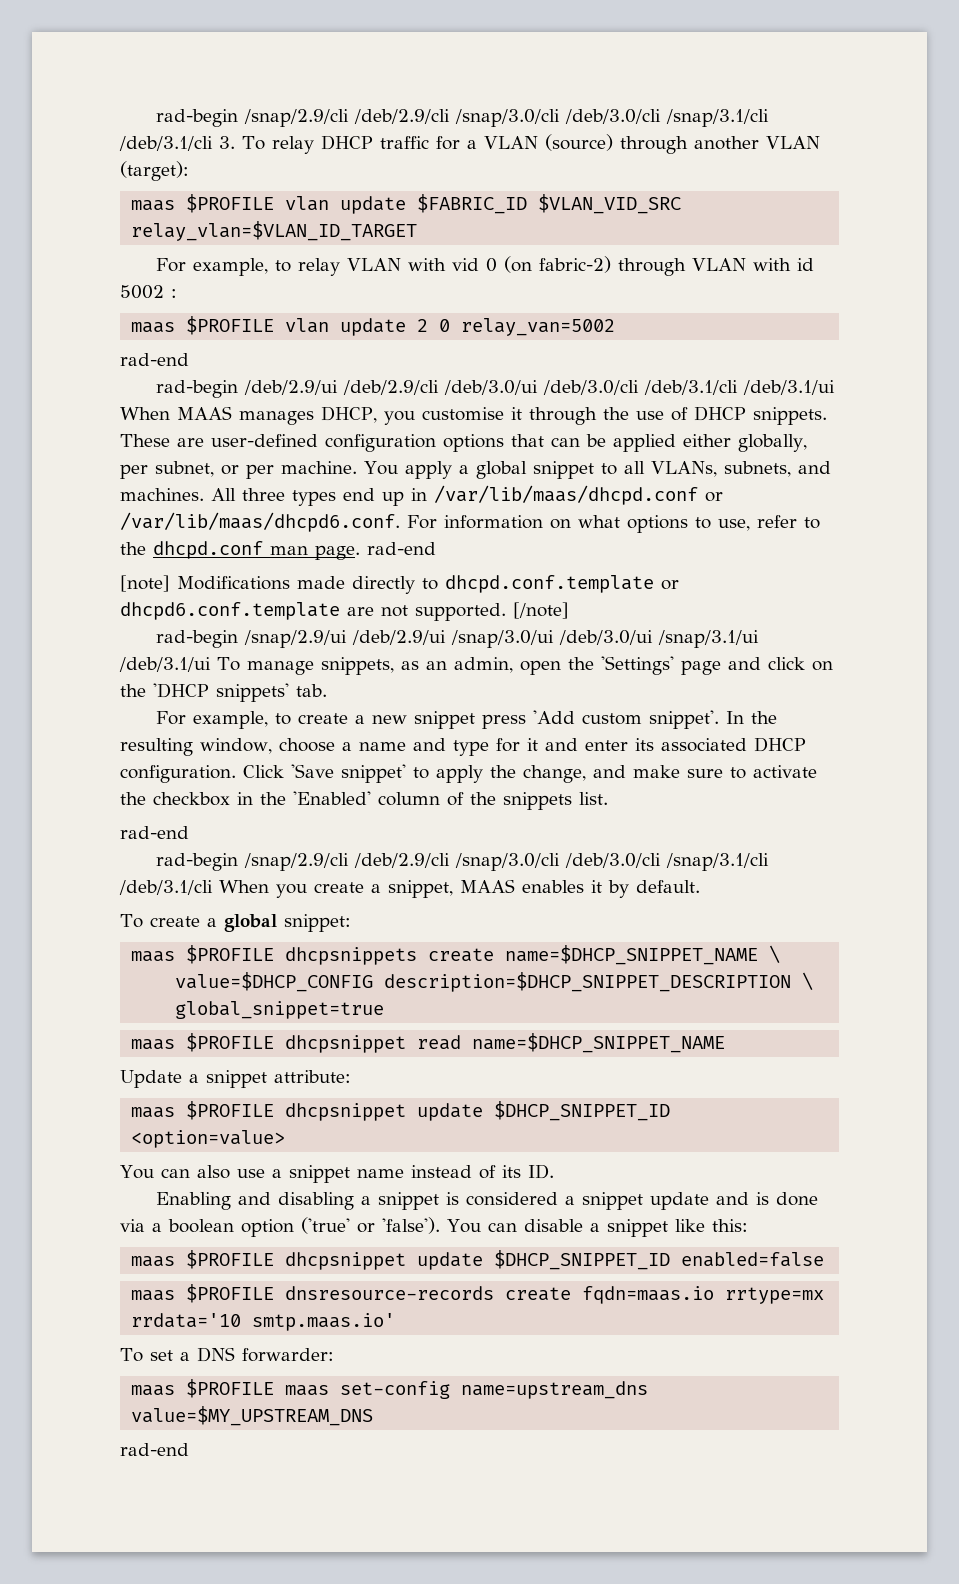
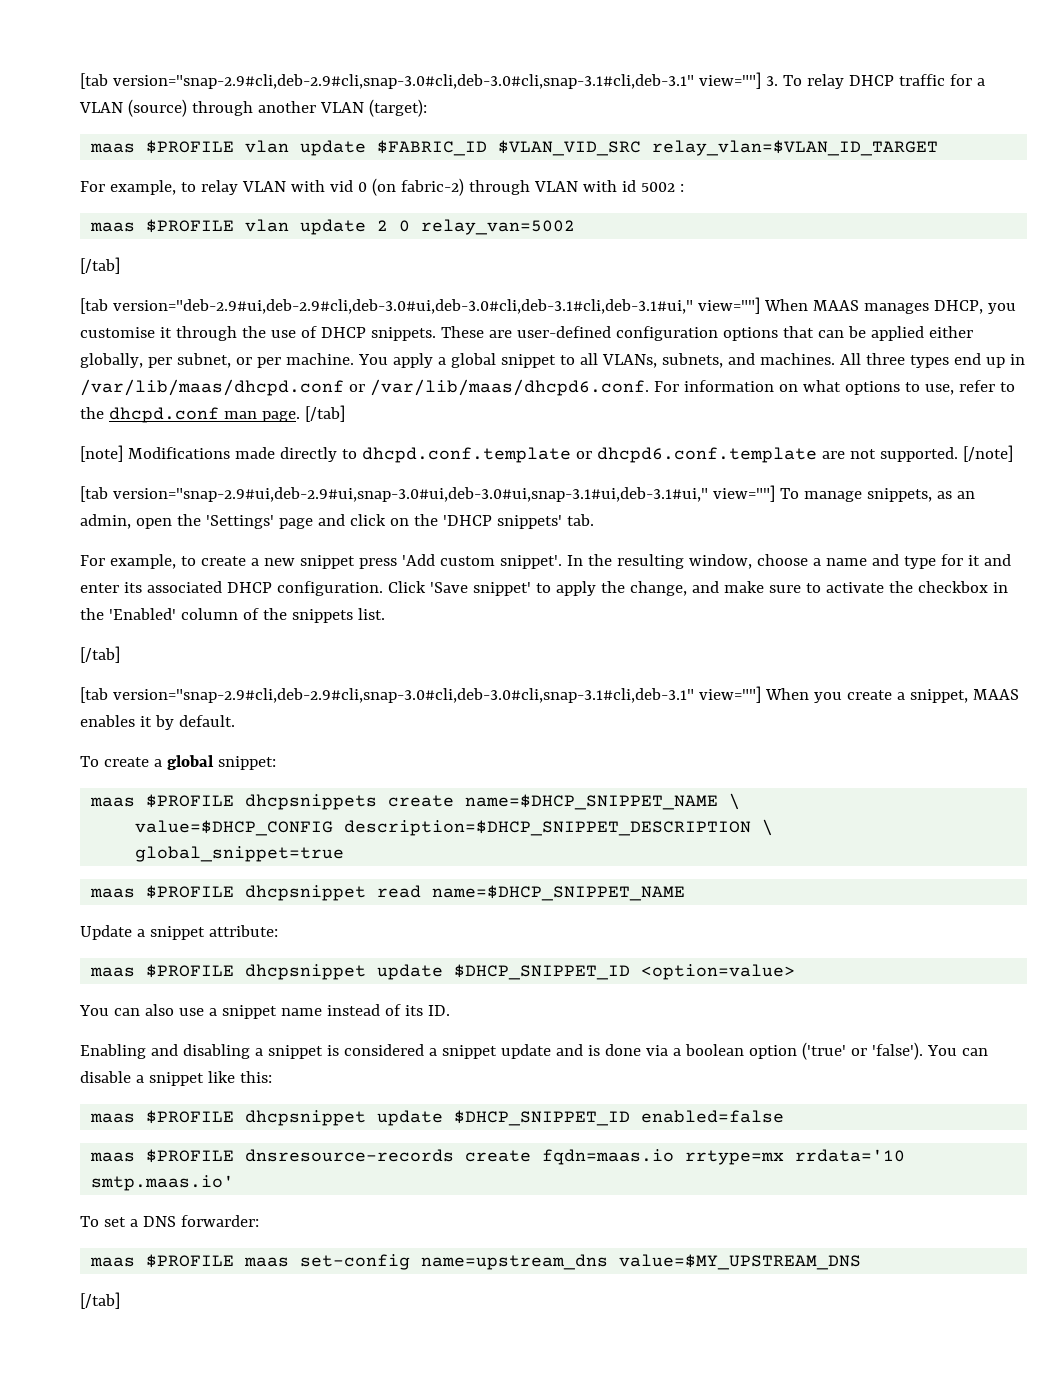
[156,109,770,127] [119,136,213,151] rad-begin /snap/2.9/cli /deb/2.9/cli /snap/3.0/cli /deb/3.0/cli /snap/3.1/cli /deb/3.1/cli -> [80,72,761,89] [tab version="snap-2.9#cli,deb-2.9#cli,snap-3.0#cli,deb-3.0#cli,snap-3.1#cli,deb-3.1" view=""]
[120,353,189,366] [156,380,836,398] rad-end // rad-begin /deb/2.9/ui /deb/2.9/cli /deb/3.0/ui /deb/3.0/cli /deb/3.1/cli /deb/3.1/ui -> [80,257,120,274] [80,297,760,314] [/tab] // [tab version="deb-2.9#ui,deb-2.9#cli,deb-3.0#ui,deb-3.0#cli,deb-3.1#cli,deb-3.1#ui," view=""]
[367,542,436,555] rad-end -> [304,405,345,422] [/tab]
[156,630,760,648] [119,657,211,672] rad-begin /snap/2.9/ui /deb/2.9/ui /snap/3.0/ui /deb/3.0/ui /snap/3.1/ui /deb/3.1/ui -> [80,485,775,502] [tab version="snap-2.9#ui,deb-2.9#ui,snap-3.0#ui,deb-3.0#ui,snap-3.1#ui,deb-3.1#ui," view=""]
[120,826,189,839] [156,853,770,871] [119,880,213,895] rad-end // rad-begin /snap/2.9/cli /deb/2.9/cli /snap/3.0/cli /deb/3.0/cli /snap/3.1/cli /deb/3.1/cli -> [80,646,120,663] [80,686,761,703] [/tab] // [tab version="snap-2.9#cli,deb-2.9#cli,snap-3.0#cli,deb-3.0#cli,snap-3.1#cli,deb-3.1" view=""]
[120,1443,189,1456] rad-end -> [80,1292,120,1309] [/tab]

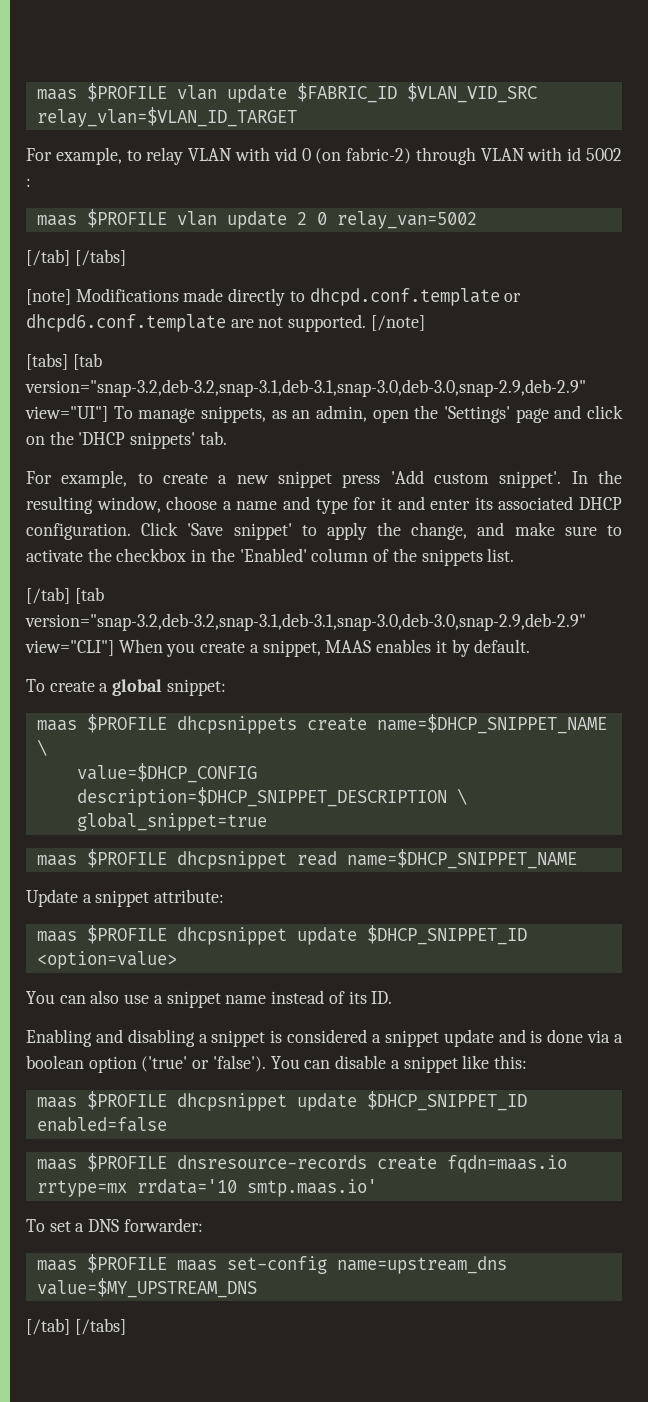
[80,72,985,89] [79,99,427,117] [tab version="snap-2.9#cli,deb-2.9#cli,snap-3.0#cli,deb-3.0#cli,snap-3.1#cli,deb-3.1" view=""] 3. To relay DHCP traffic for a VLAN (source) through another VLAN (target): // -> (36, 94) none
[80,297,1016,314] [80,326,973,341] [80,353,1025,368] [80,379,1015,396] [80,405,345,423] // [tab version="deb-2.9#ui,deb-2.9#cli,deb-3.0#ui,deb-3.0#cli,deb-3.1#cli,deb-3.1#ui," view=""] When MAAS manages DHCP, you customise it through the use of DHCP snippets. These are user-defined configuration options that can be applied either globally, per subnet, or per machine. You apply a global snippet to all VLANs, subnets, and machines. All three types end up in /var/lib/maas/dhcpd.conf or /var/lib/maas/dhcpd6.conf. For information on what options to use, refer to the dhcpd.conf man page. [/tab] -> [74,249,126,266] [/tabs]
[80,485,775,502] [tab version="snap-2.9#ui,deb-2.9#ui,snap-3.0#ui,deb-3.0#ui,snap-3.1#ui,deb-3.1#ui," view=""] -> [26,353,102,370] [25,379,586,397] [25,406,108,422] [tabs] [tab version="snap-3.2,deb-3.2,snap-3.1,deb-3.1,snap-3.0,deb-3.0,snap-2.9,deb-2.9" view="UI"]
[80,686,761,703] // [tab version="snap-2.9#cli,deb-2.9#cli,snap-3.0#cli,deb-3.0#cli,snap-3.1#cli,deb-3.1" view=""] -> [74,587,104,604] [25,613,586,631] [25,640,114,656] [tab version="snap-3.2,deb-3.2,snap-3.1,deb-3.1,snap-3.0,deb-3.0,snap-2.9,deb-2.9" view="CLI"]
(120, 1300) none -> [74,1318,126,1335] [/tabs]

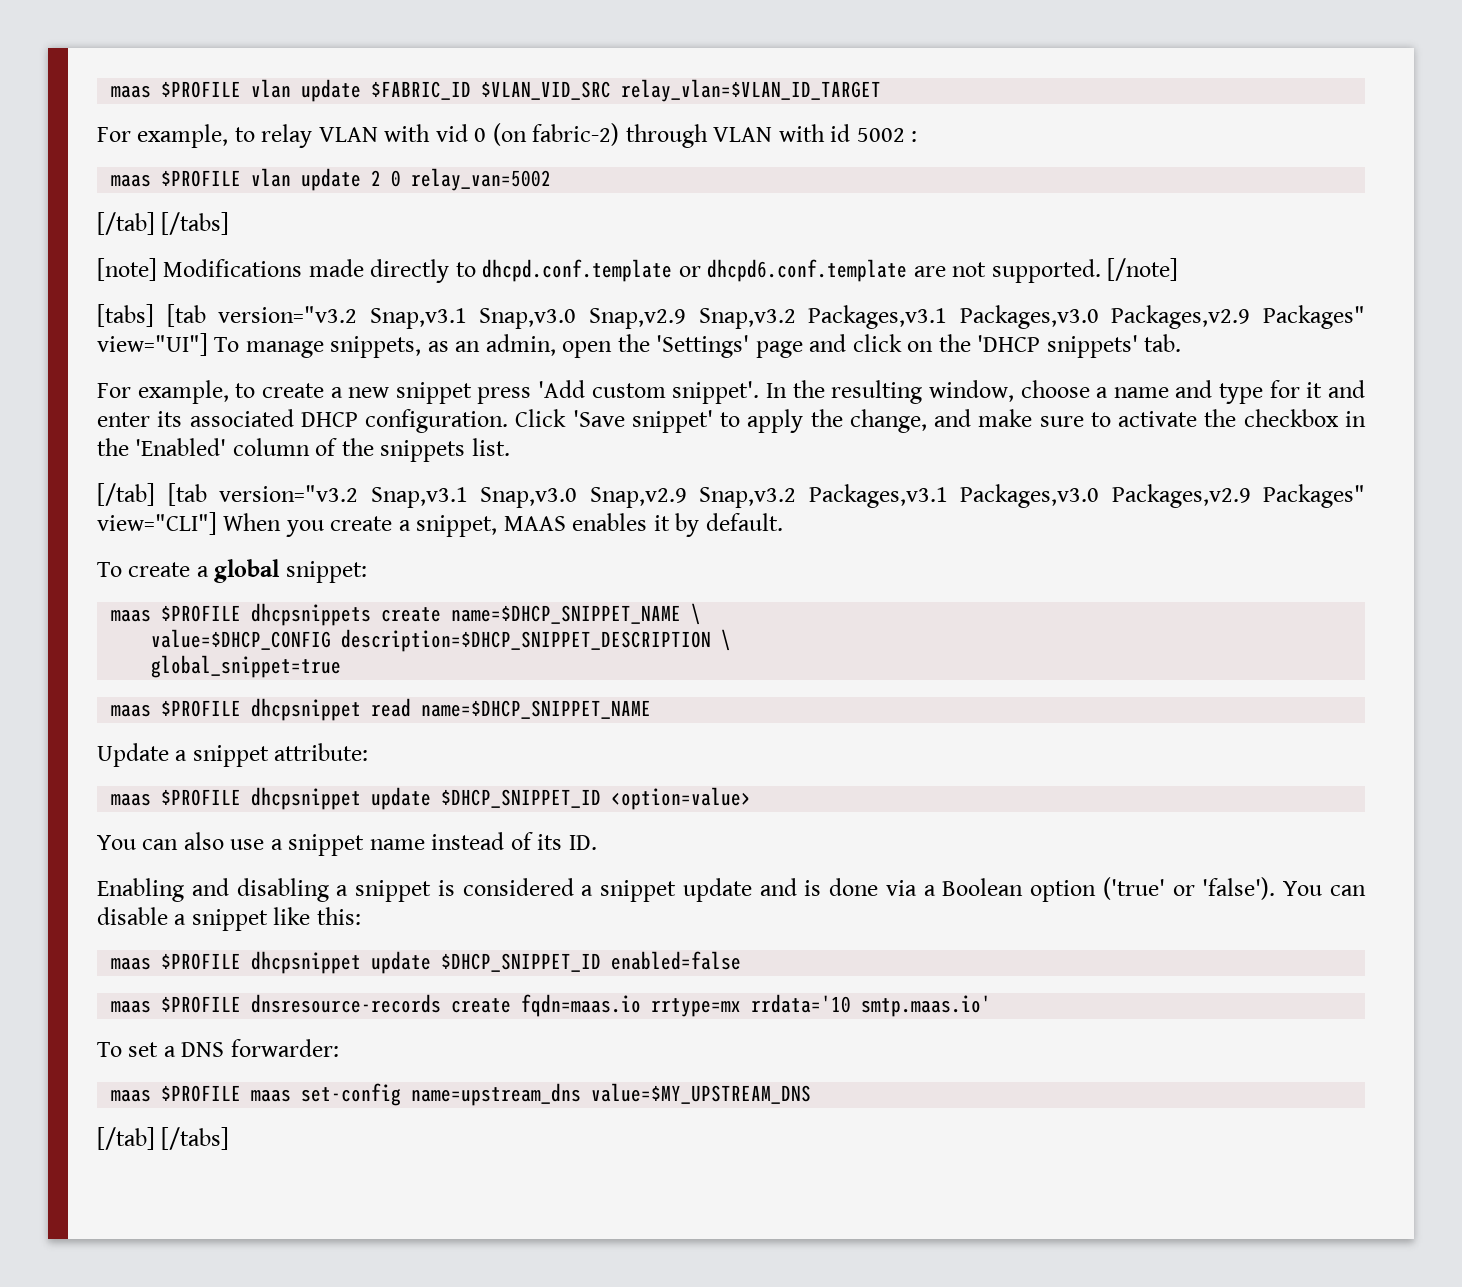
[25,379,586,397] version="snap-3.2,deb-3.2,snap-3.1,deb-3.1,snap-3.0,deb-3.0,snap-2.9,deb-2.9" -> [218,305,1365,329] version="v3.2 Snap,v3.1 Snap,v3.0 Snap,v2.9 Snap,v3.2 Packages,v3.1 Packages,v3.0 Packages,v2.9 Packages"
[25,613,586,631] version="snap-3.2,deb-3.2,snap-3.1,deb-3.1,snap-3.0,deb-3.0,snap-2.9,deb-2.9" -> [219,484,1365,508] version="v3.2 Snap,v3.1 Snap,v3.0 Snap,v2.9 Snap,v3.2 Packages,v3.1 Packages,v3.0 Packages,v2.9 Packages"
[26,1055,84,1069] boolean -> [942,878,1024,896] Boolean

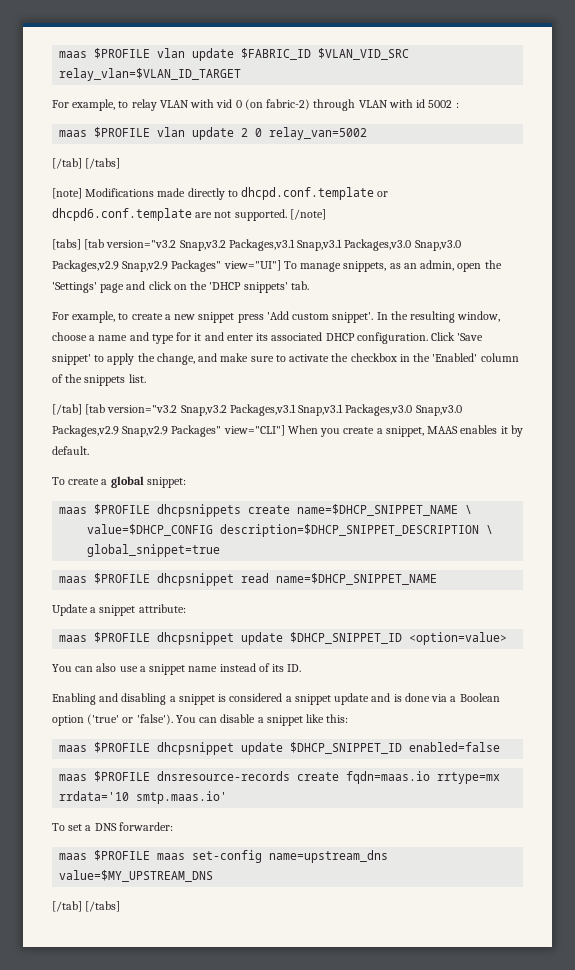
[369,305,1251,329] Snap,v3.1 Snap,v3.0 Snap,v2.9 Snap,v3.2 Packages,v3.1 Packages,v3.0 Packages,v2.9 -> [179,239,461,251] [52,260,169,272] Snap,v3.2 Packages,v3.1 Snap,v3.1 Packages,v3.0 Snap,v3.0 Packages,v2.9 Snap,v2.9
[370,484,1251,508] Snap,v3.1 Snap,v3.0 Snap,v2.9 Snap,v3.2 Packages,v3.1 Packages,v3.0 Packages,v2.9 -> [180,404,462,416] [52,425,169,437] Snap,v3.2 Packages,v3.1 Snap,v3.1 Packages,v3.0 Snap,v3.0 Packages,v2.9 Snap,v2.9

